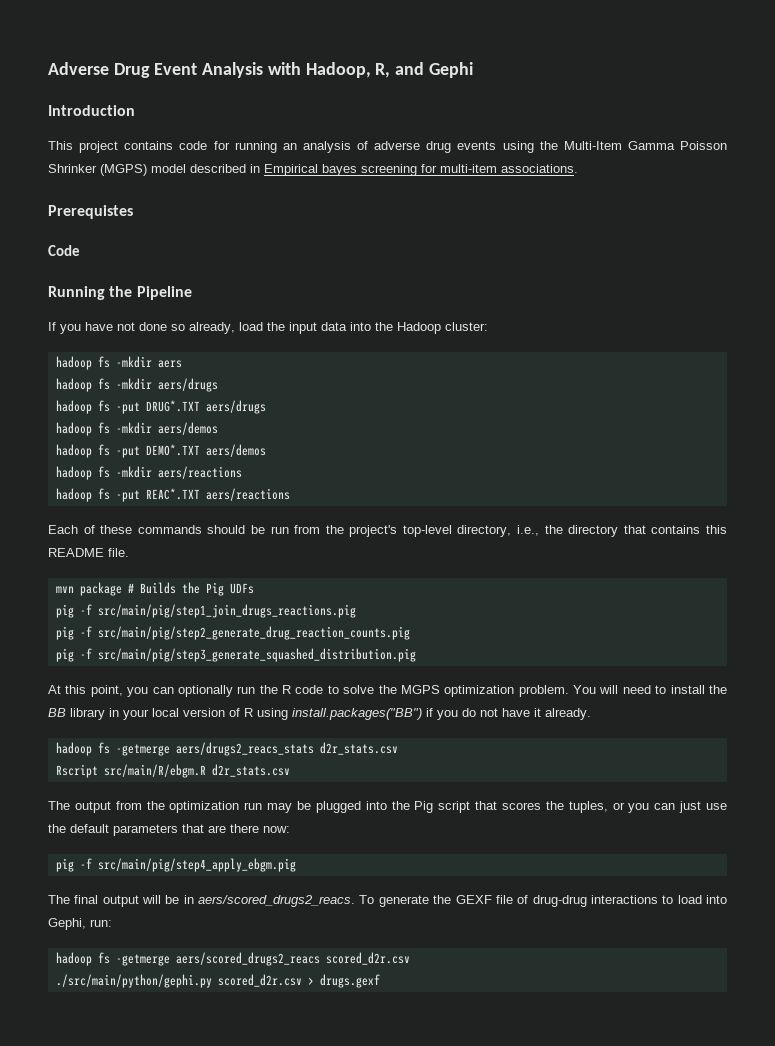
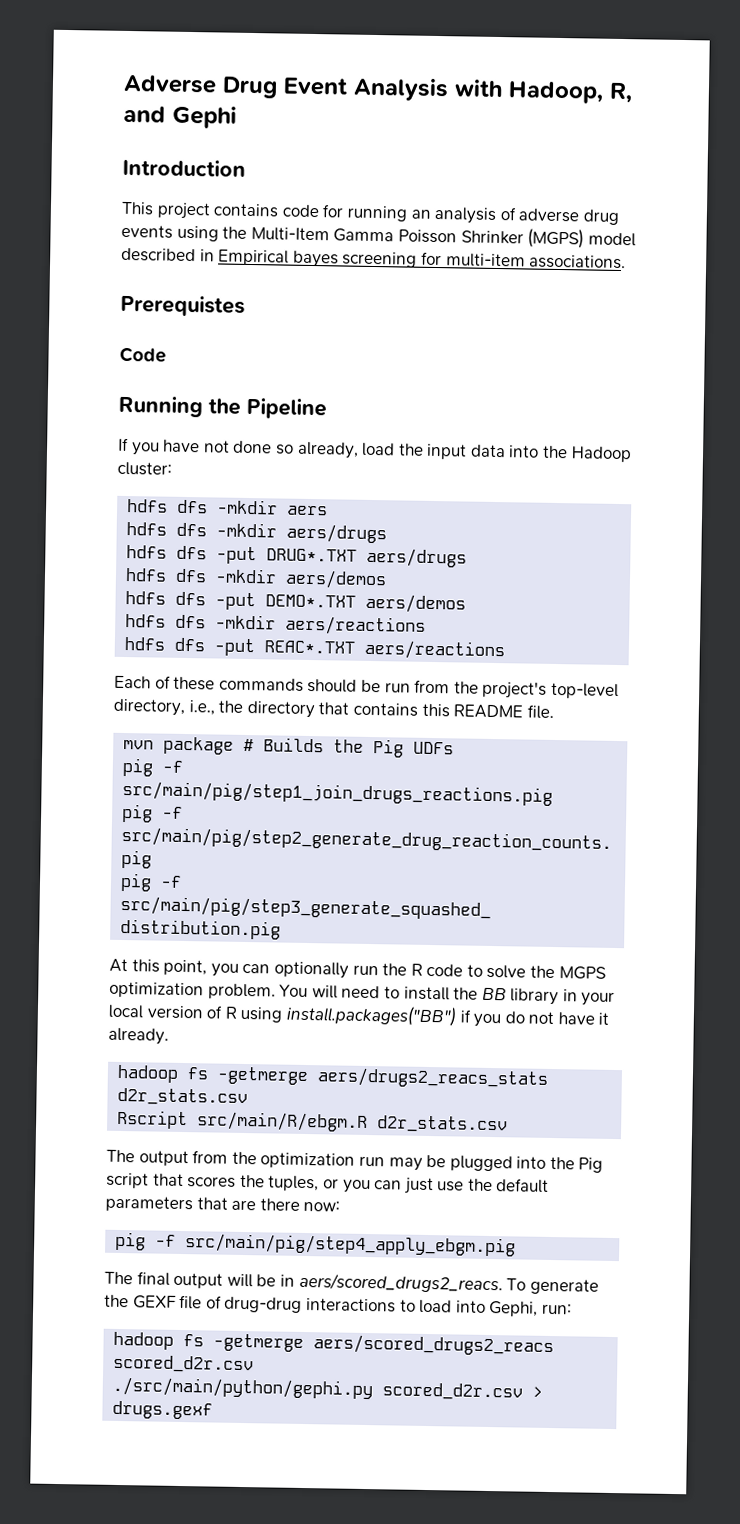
[55,356,110,370] hadoop fs -> [127,499,209,514] hdfs dfs
[55,378,110,392] hadoop fs -> [126,522,208,537] hdfs dfs
[55,400,110,414] hadoop fs -> [126,545,208,560] hdfs dfs
[55,422,110,436] hadoop fs -> [125,568,208,583] hdfs dfs
[55,444,110,458] hadoop fs -> [125,591,207,606] hdfs dfs
[55,466,110,480] hadoop fs -> [125,614,207,629] hdfs dfs
[55,488,110,502] hadoop fs -> [124,637,206,652] hdfs dfs

